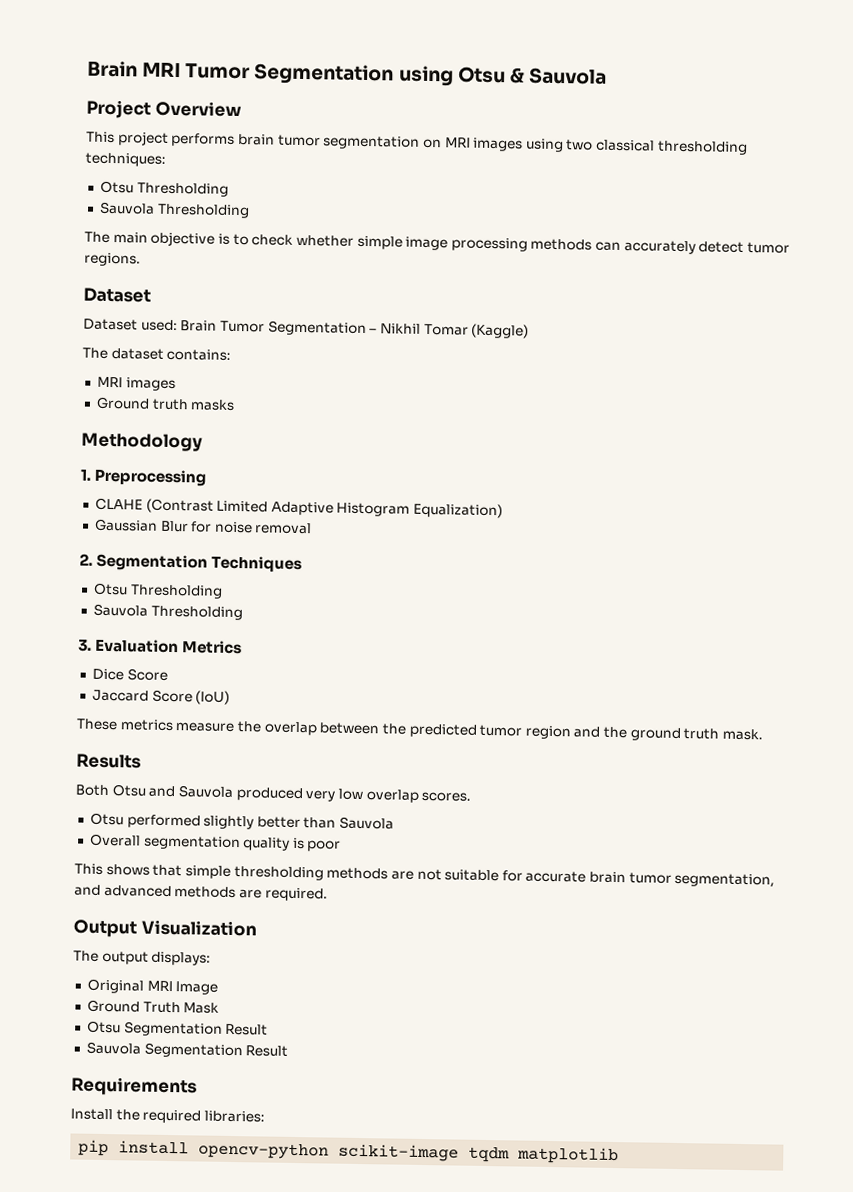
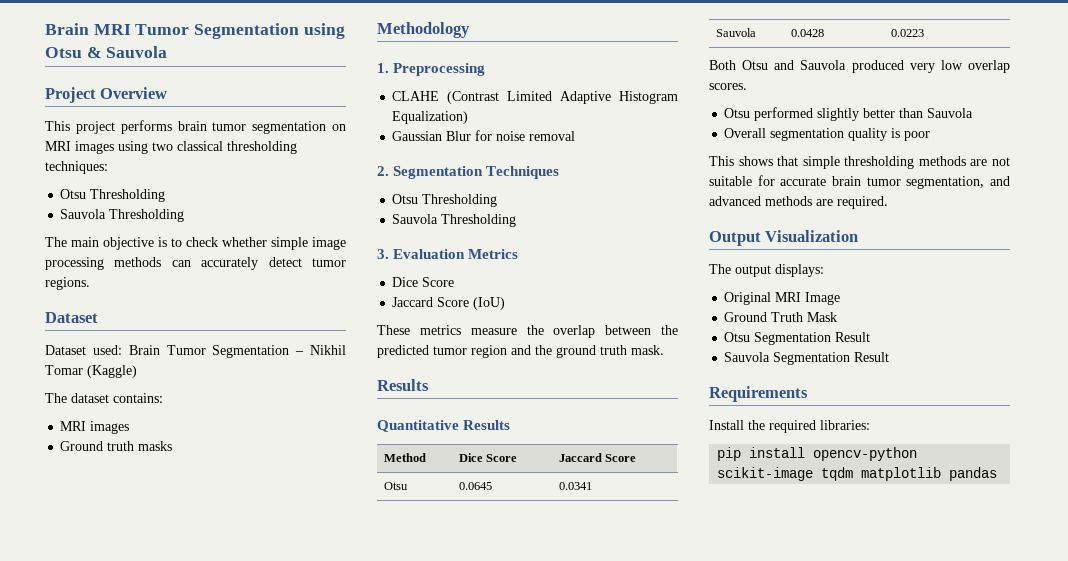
(141, 761) none -> [377,420,511,432] [383,453,426,462] [458,453,518,462] [558,453,637,462] [383,482,408,490] [458,482,492,490] [558,482,592,490] [715,28,756,37] [790,29,824,37] [890,29,924,37] // Quantitative Results // Method | Dice Score | Jaccard Score // Otsu | 0.0645 | 0.0341 // Sauvola | 0.0428 | 0.0223
(620, 1155) none -> [949,467,998,481] pandas

